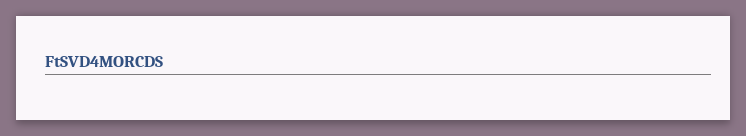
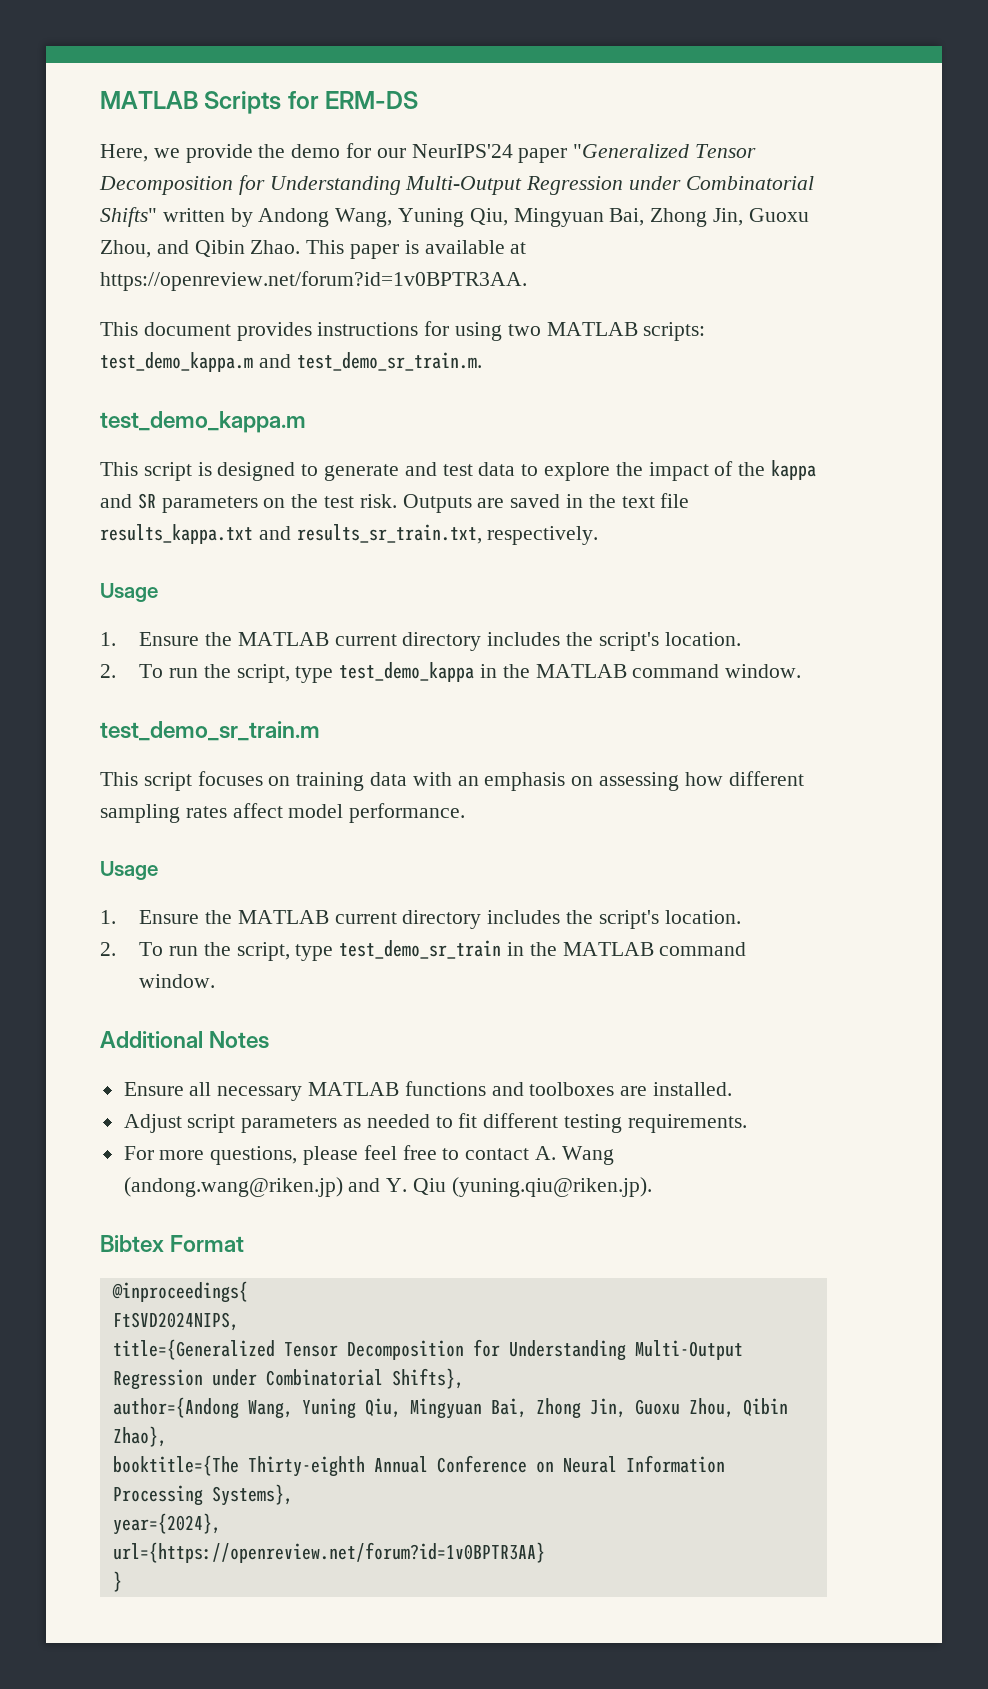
[45,56,163,67] FtSVD4MORCDS -> [100,91,419,114] [100,143,757,163] [99,175,814,195] [100,207,809,227] [100,240,527,259] [100,271,527,291] [100,321,706,341] [100,352,482,372] [100,411,306,433] [100,460,817,481] [100,493,690,513] [100,524,599,545] [100,583,158,602] [100,632,741,651] [100,662,802,683] [100,721,320,741] [100,771,804,791] [100,803,466,823] [100,861,158,880] [100,910,741,929] [100,940,747,961] [139,974,216,988] [100,1031,270,1049] [123,1081,733,1101] [123,1113,747,1133] [123,1145,614,1165] [123,1177,652,1197] [100,1235,245,1252] [111,1281,248,1303] [112,1312,239,1331] [112,1339,743,1361] [112,1368,464,1390] [112,1397,788,1419] [112,1426,167,1447] [112,1455,725,1477] [112,1484,293,1506] [112,1513,221,1535] [112,1542,545,1563] [112,1571,122,1592] MATLAB Scripts for ERM-DS // Here, we provide the demo for our NeurIPS'24 paper "Generalized Tensor Decomposition for Understanding Multi-Output Regression under Combinatorial Shifts" written by Andong Wang, Yuning Qiu, Mingyuan Bai, Zhong Jin, Guoxu Zhou, and Qibin Zhao. This paper is available at https://openreview.net/forum?id=1v0BPTR3AA. // This document provides instructions for using two MATLAB scripts: test_demo_kappa.m and test_demo_sr_train.m. // test_demo_kappa.m // This script is designed to generate and test data to explore the impact of the kappa and SR parameters on the test risk. Outputs are saved in the text file results_kappa.txt and results_sr_train.txt, respectively. // Usage // 1. Ensure the MATLAB current directory includes the script's location. // 2. To run the script, type test_demo_kappa in the MATLAB command window. // test_demo_sr_train.m // This script focuses on training data with an emphasis on assessing how different sampling rates affect model performance. // Usage // 1. Ensure the MATLAB current directory includes the script's location. // 2. To run the script, type test_demo_sr_train in the MATLAB command window. // Additional Notes // Ensure all necessary MATLAB functions and toolboxes are installed. // Adjust script parameters as needed to fit different testing requirements. // For more questions, please feel free to contact A. Wang (andong.wang@riken.jp) and Y. Qiu (yuning.qiu@riken.jp). // Bibtex Format // @inproceedings{ // FtSVD2024NIPS, // title={Generalized Tensor Decomposition for Understanding Multi-Output Regression under Combinatorial Shifts}, // author={Andong Wang, Yuning Qiu, Mingyuan Bai, Zhong Jin, Guoxu Zhou, Qibin Zhao}, // booktitle={The Thirty-eighth Annual Conference on Neural Information Processing Systems}, // year={2024}, // url={https://openreview.net/forum?id=1v0BPTR3AA} // }

